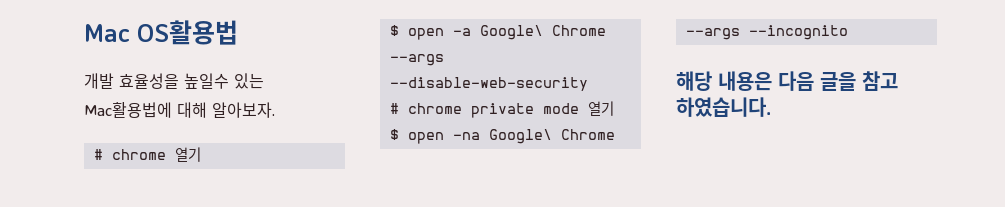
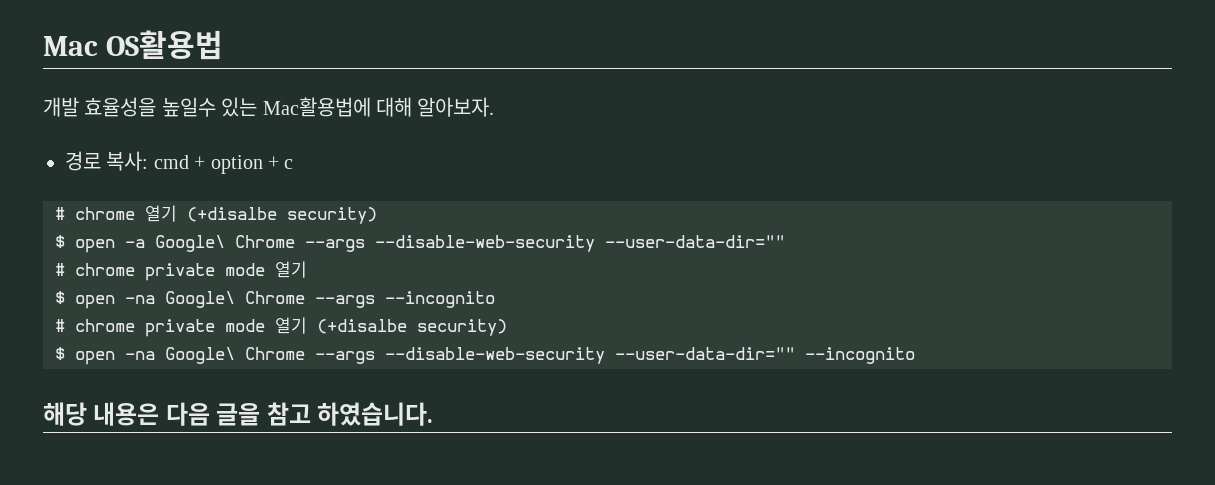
(275, 110) none -> [65,151,294,174] // 경로 복사: cmd + option + c
(201, 154) none -> [187,207,377,224] (+disalbe security)
(588, 84) none -> [605,235,785,248] --user-data-dir=""
(848, 32) none -> [55,317,507,337] [55,347,915,365] // # chrome private mode 열기 (+disalbe security) // $ open -na Google\ Chrome --args --disable-web-security --user-data-dir="" --incognito

